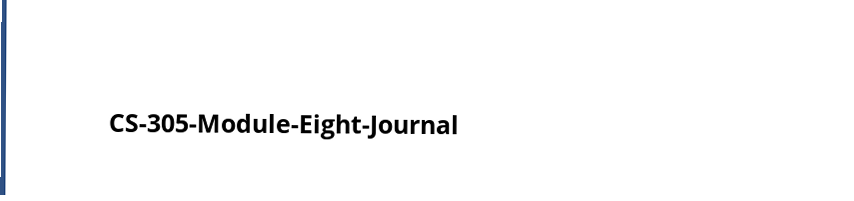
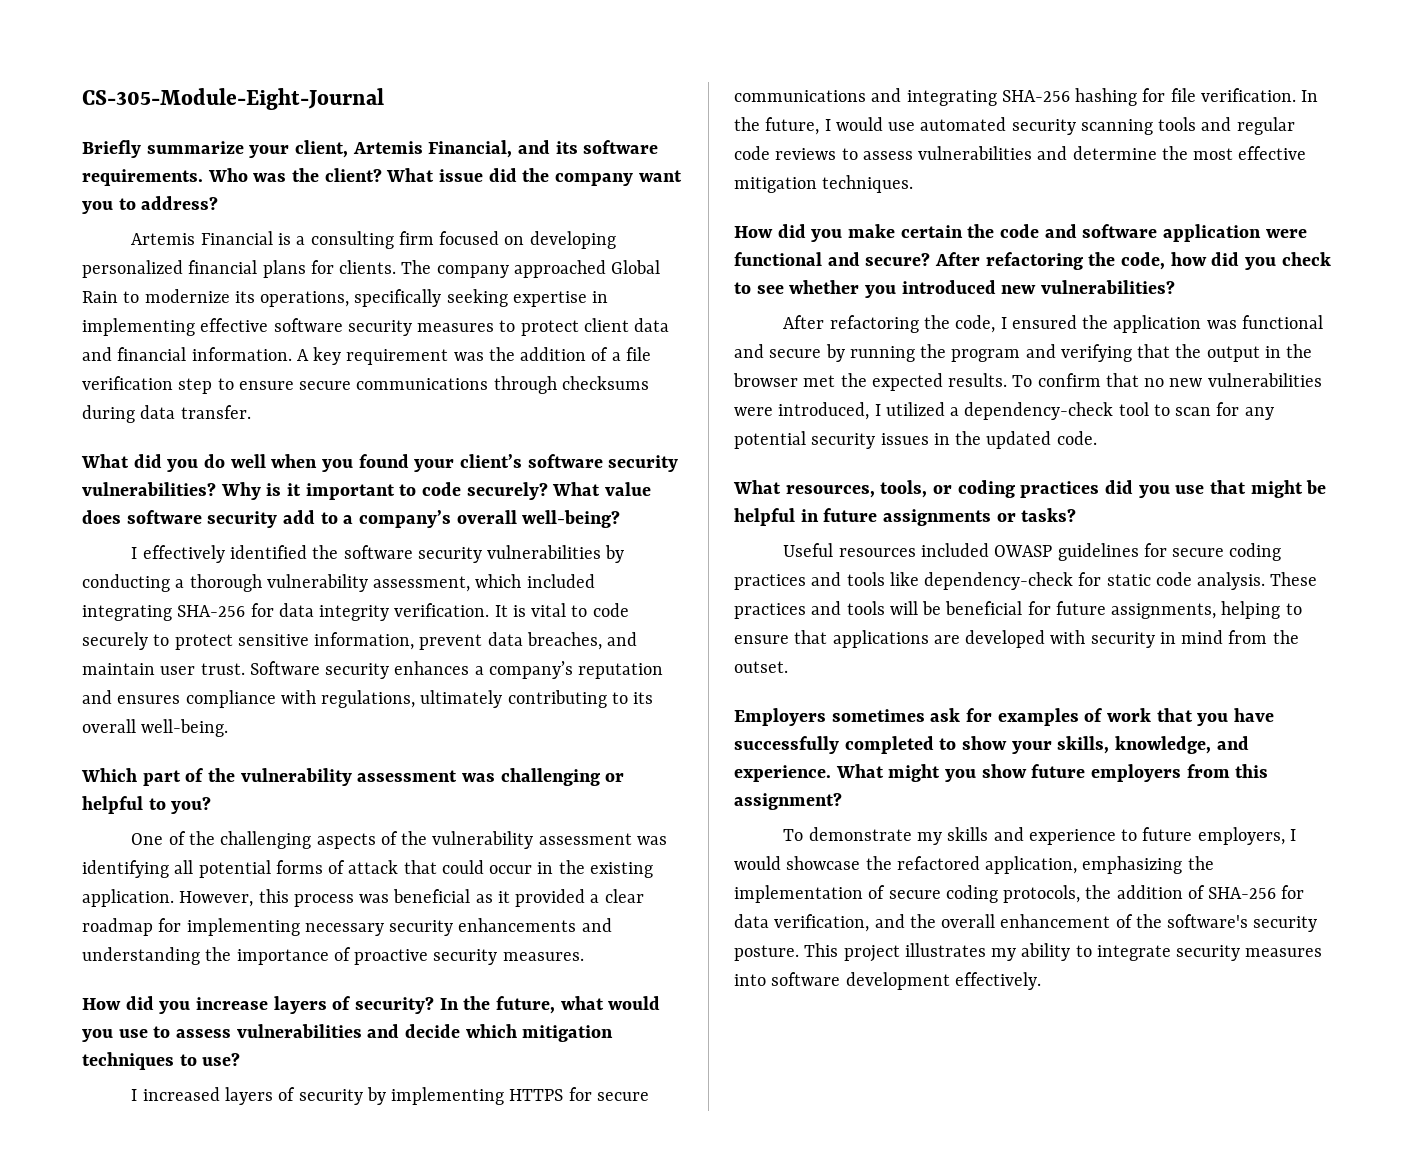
(459, 126) none -> [82,140,659,158] [82,168,682,186] [82,196,219,214] [131,231,616,249] [82,260,661,278] [82,289,609,307] [82,318,670,336] [82,347,651,365] [82,376,649,394] [82,405,251,423] [81,454,679,472] [82,482,652,500] [82,510,621,528] [131,545,625,563] [82,574,595,592] [82,603,629,621] [82,632,638,650] [82,661,664,679] [82,690,654,708] [82,719,229,737] [81,768,625,786] [82,796,212,814] [131,831,667,849] [82,860,653,878] [82,889,644,907] [82,918,612,936] [82,947,584,965] [82,996,661,1014] [82,1024,614,1042] [82,1052,241,1070] [131,1087,649,1105] [734,88,1319,106] [734,117,1295,135] [734,146,1307,160] [734,175,914,193] [734,224,1307,242] [734,252,1331,270] [734,280,1176,298] [783,315,1323,333] [734,344,1313,362] [733,373,1322,391] [734,402,1274,420] [734,431,1097,449] [733,480,1327,498] [734,508,1077,526] [783,543,1282,561] [734,572,1318,590] [734,601,1302,619] [734,630,1299,648] [734,661,788,673] [734,708,1275,726] [734,736,1249,754] [734,764,1269,782] [734,793,842,810] [783,827,1296,845] [734,856,1214,874] [734,885,1305,903] [734,914,1318,932] [734,943,1323,962] [734,972,1041,990] // Briefly summarize your client, Artemis Financial, and its software requirements. Who was the client? What issue did the company want you to address? // Artemis Financial is a consulting firm focused on developing personalized financial plans for clients. The company approached Global Rain to modernize its operations, specifically seeking expertise in implementing effective software security measures to protect client data and financial information. A key requirement was the addition of a file verification step to ensure secure communications through checksums during data transfer. // What did you do well when you found your client’s software security vulnerabilities? Why is it important to code securely? What value does software security add to a company’s overall well-being? // I effectively identified the software security vulnerabilities by conducting a thorough vulnerability assessment, which included integrating SHA-256 for data integrity verification. It is vital to code securely to protect sensitive information, prevent data breaches, and maintain user trust. Software security enhances a company’s reputation and ensures compliance with regulations, ultimately contributing to its overall well-being. // Which part of the vulnerability assessment was challenging or helpful to you? // One of the challenging aspects of the vulnerability assessment was identifying all potential forms of attack that could occur in the existing application. However, this process was beneficial as it provided a clear roadmap for implementing necessary security enhancements and understanding the importance of proactive security measures. // How did you increase layers of security? In the future, what would you use to assess vulnerabilities and decide which mitigation techniques to use? // I increased layers of security by implementing HTTPS for secure communications and integrating SHA-256 hashing for file verification. In the future, I would use automated security scanning tools and regular code reviews to assess vulnerabilities and determine the most effective mitigation techniques. // How did you make certain the code and software application were functional and secure? After refactoring the code, how did you check to see whether you introduced new vulnerabilities? // After refactoring the code, I ensured the application was functional and secure by running the program and verifying that the output in the browser met the expected results. To confirm that no new vulnerabilities were introduced, I utilized a dependency-check tool to scan for any potential security issues in the updated code. // What resources, tools, or coding practices did you use that might be helpful in future assignments or tasks? // Useful resources included OWASP guidelines for secure coding practices and tools like dependency-check for static code analysis. These practices and tools will be beneficial for future assignments, helping to ensure that applications are developed with security in mind from the outset. // Employers sometimes ask for examples of work that you have successfully completed to show your skills, knowledge, and experience. What might you show future employers from this assignment? // To demonstrate my skills and experience to future employers, I would showcase the refactored application, emphasizing the implementation of secure coding protocols, the addition of SHA-256 for data verification, and the overall enhancement of the software's security posture. This project illustrates my ability to integrate security measures into software development effectively.

